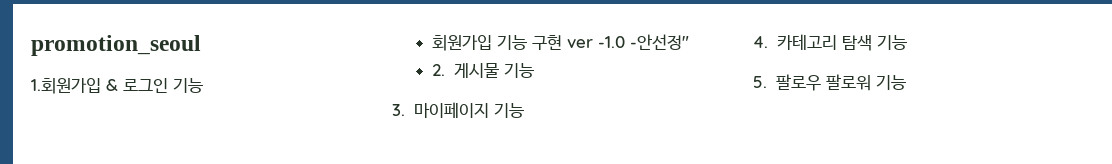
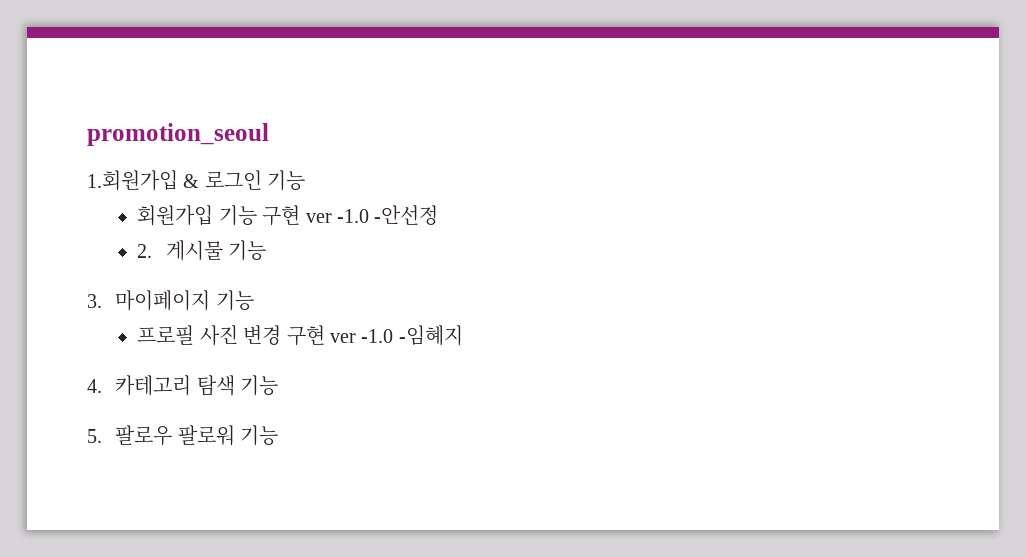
[630,34,690,50] -안선정" -> [374,205,439,225] -안선정
(524, 110) none -> [137,325,463,346] // 프로필 사진 변경 구현 ver -1.0 -임혜지

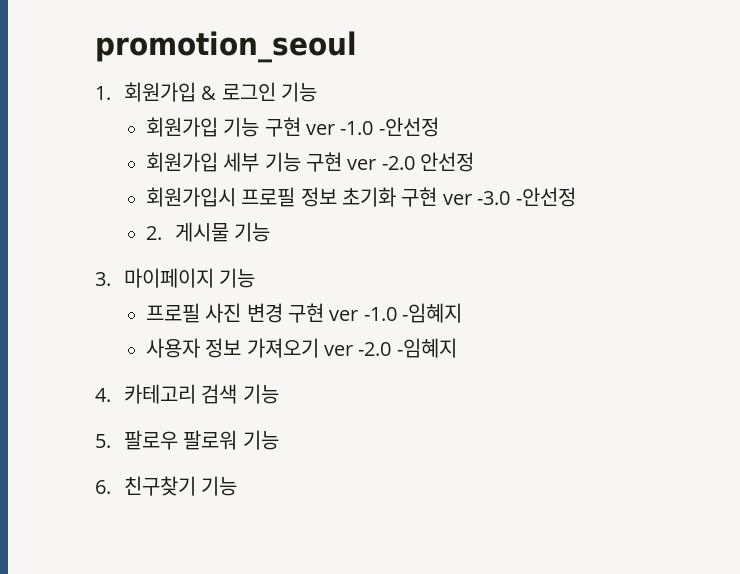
[87,170,178,191] 1.회원가입 -> [95,82,196,102] 1. 회원가입
(439, 215) none -> [145,152,475,172] [145,187,576,207] // 회원가입 세부 기능 구현 ver -2.0 안선정 // 회원가입시 프로필 정보 초기화 구현 ver -3.0 -안선정
(463, 335) none -> [145,338,457,358] // 사용자 정보 가져오기 ver -2.0 -임혜지
[196,375,235,396] 탐색 -> [201,384,238,404] 검색
(279, 435) none -> [95,476,238,496] // 6. 친구찾기 기능

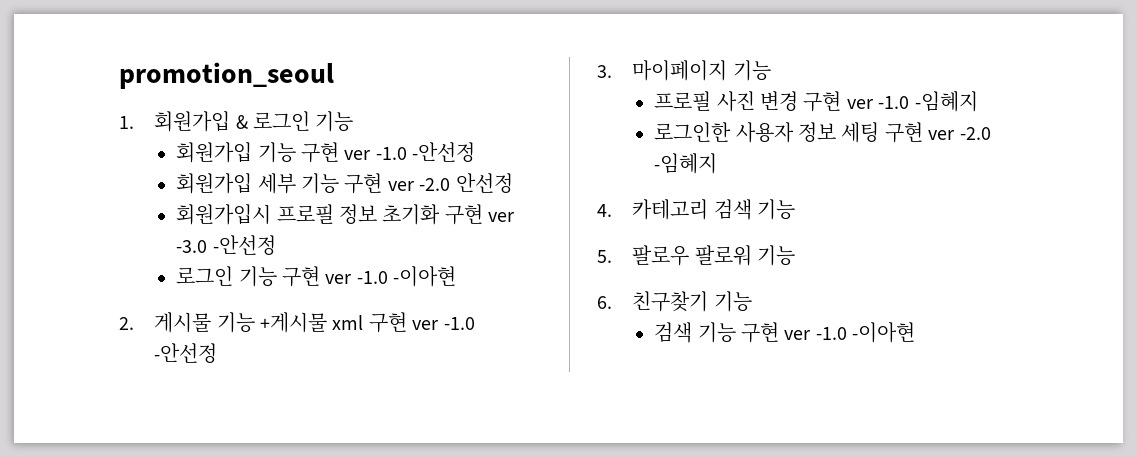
[145,222,270,242] 2. 게시물 기능 -> [176,266,457,287] [119,312,475,333] [154,343,218,363] 로그인 기능 구현 ver -1.0 -이아현 // 2. 게시물 기능 +게시물 xml 구현 ver -1.0 -안선정
(463, 313) none -> [654,122,732,142] 로그인한
[246,338,319,358] 가져오기 -> [841,122,923,143] 세팅 구현
(238, 486) none -> [654,322,916,343] // 검색 기능 구현 ver -1.0 -이아현

